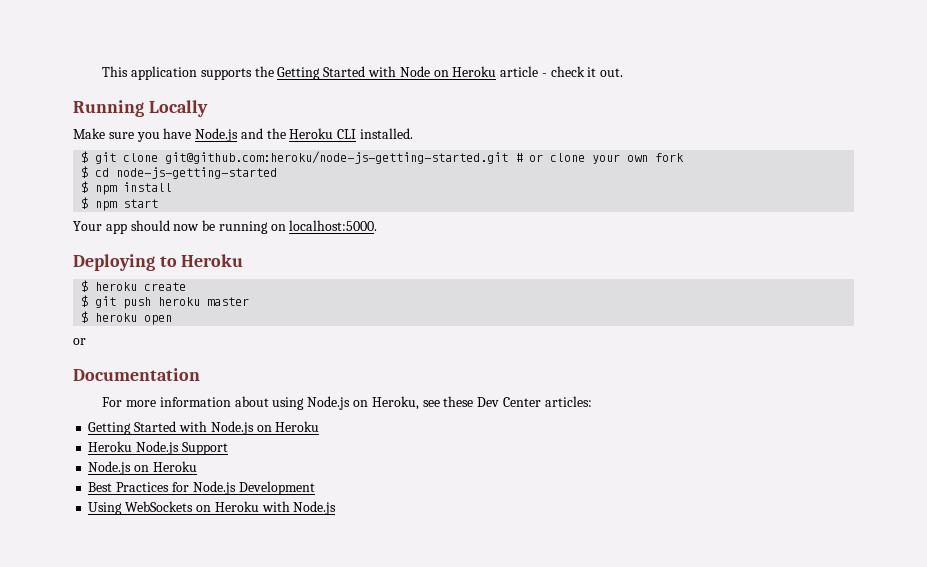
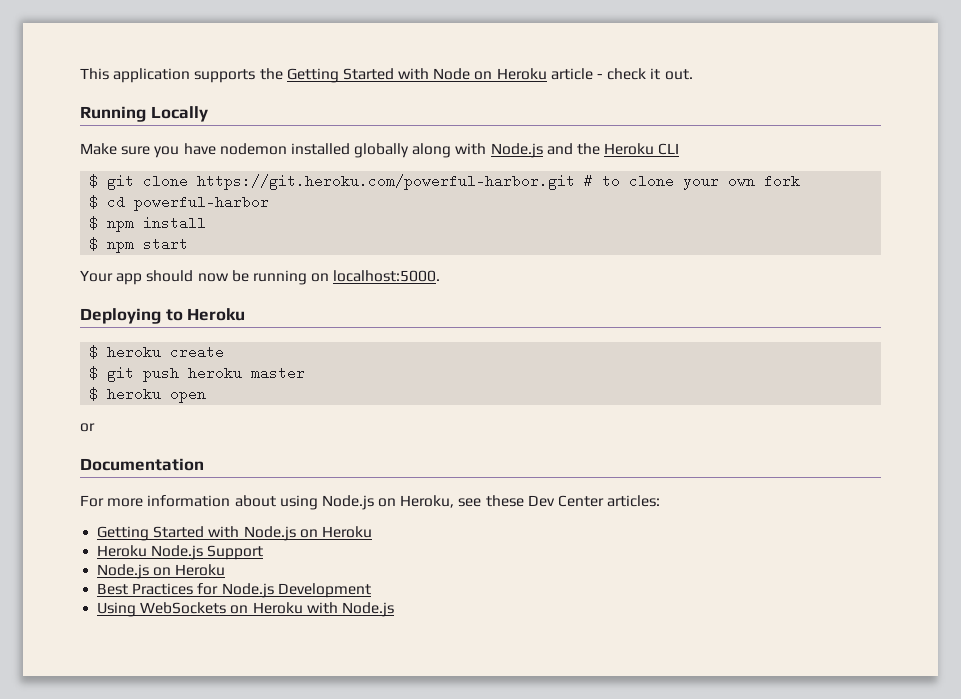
(192, 133) none -> [219,143,487,158] nodemon installed globally along with
[360,128,414,139] installed. -> (680, 149) none
[165,151,544,164] git@github.com:heroku/node-js-getting-started.git # or -> [197,174,621,190] https://git.heroku.com/powerful-harbor.git # to
[116,167,278,179] node-js-getting-started -> [134,195,270,211] powerful-harbor

